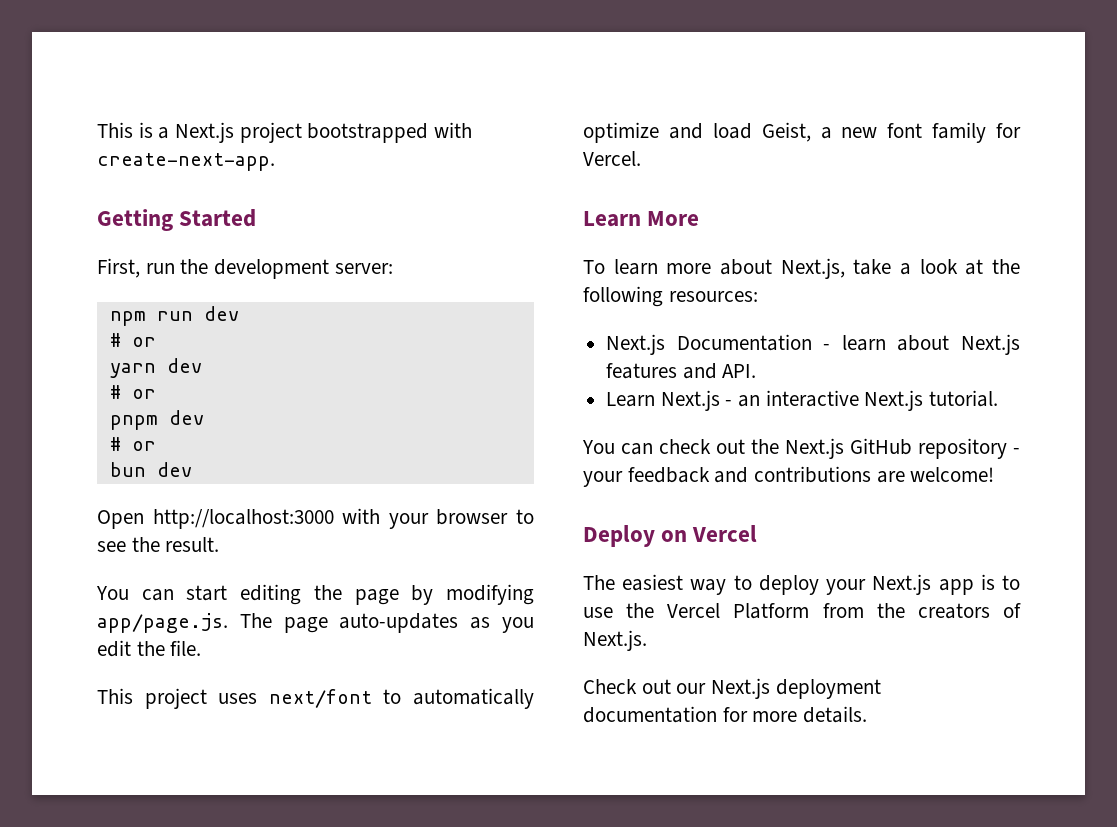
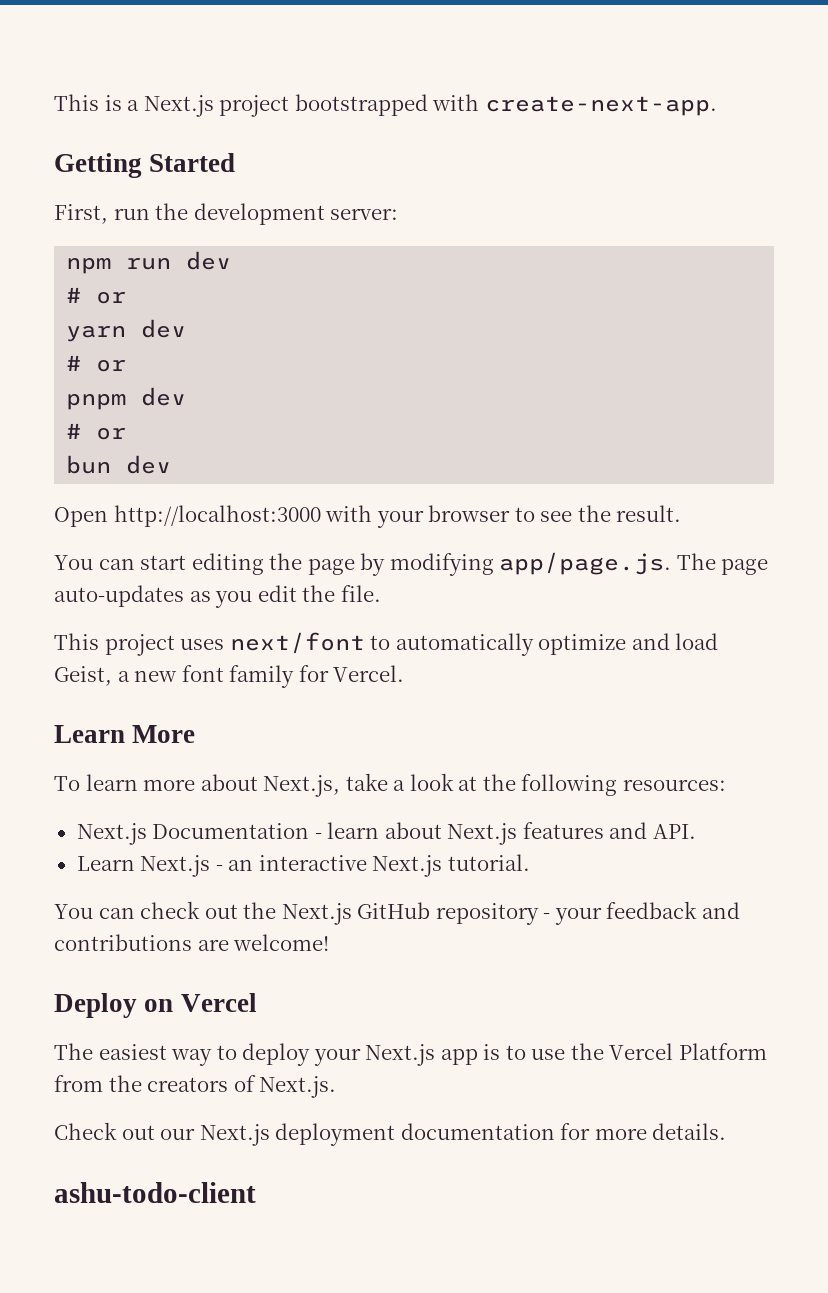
(868, 714) none -> [54,1182,256,1203] // ashu-todo-client

